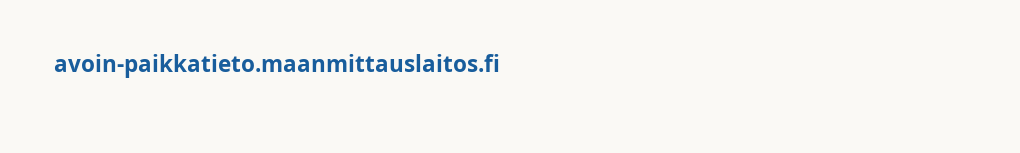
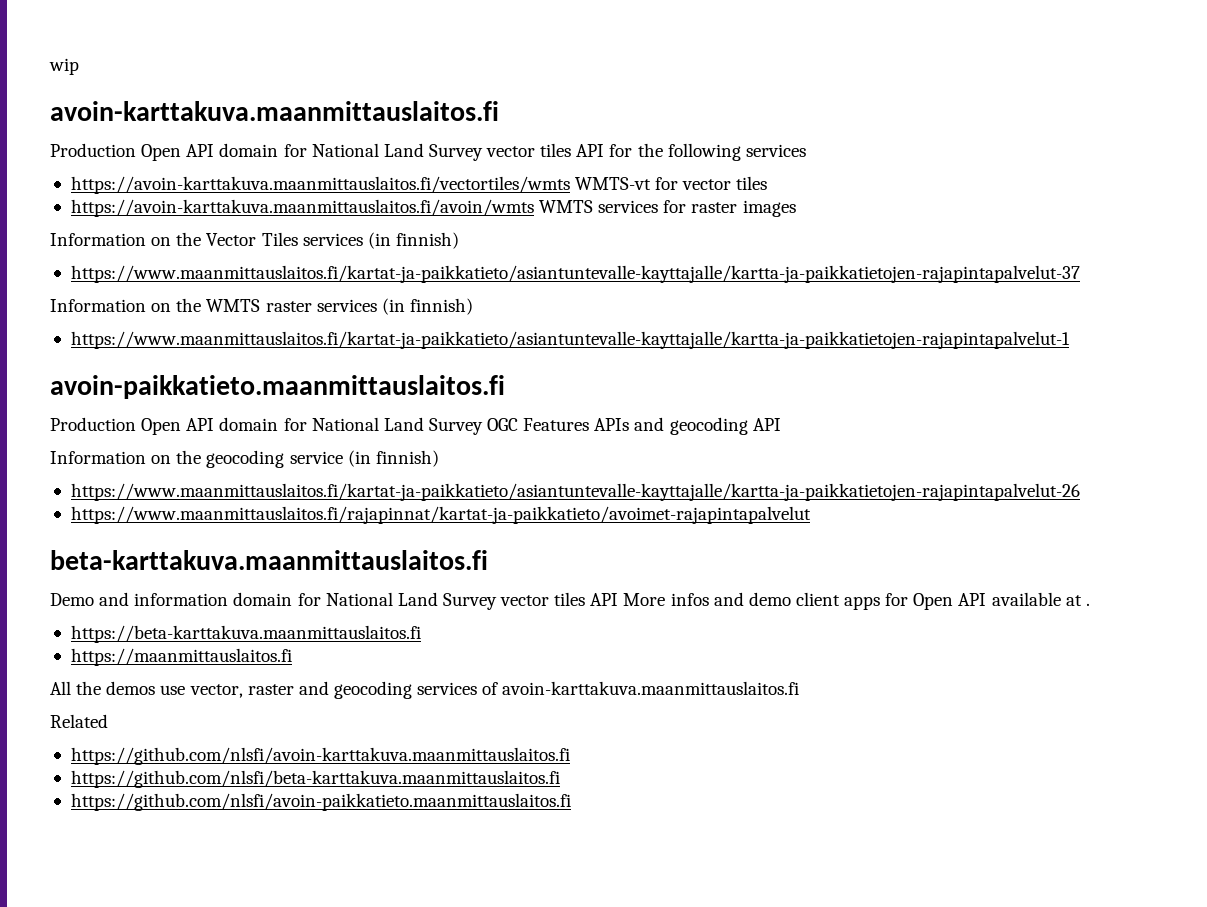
[54,54,500,78] avoin-paikkatieto.maanmittauslaitos.fi -> [49,58,79,75] [50,101,499,121] [50,143,806,161] [70,176,768,194] [70,199,796,217] [50,232,459,249] [70,265,1080,283] [50,298,473,315] [70,331,1070,349] [50,375,505,399] [50,417,781,435] [50,450,439,468] [70,483,1080,501] [70,506,811,524] [50,550,488,570] [50,592,1090,610] [70,625,421,643] [70,648,292,666] [50,681,800,699] [50,714,108,728] [70,747,570,765] [70,770,560,788] [70,793,571,811] wip // avoin-karttakuva.maanmittauslaitos.fi // Production Open API domain for National Land Survey vector tiles API for the following services // https://avoin-karttakuva.maanmittauslaitos.fi/vectortiles/wmts WMTS-vt for vector tiles // https://avoin-karttakuva.maanmittauslaitos.fi/avoin/wmts WMTS services for raster images // Information on the Vector Tiles services (in finnish) // https://www.maanmittauslaitos.fi/kartat-ja-paikkatieto/asiantuntevalle-kayttajalle/kartta-ja-paikkatietojen-rajapintapalvelut-37 // Information on the WMTS raster services (in finnish) // https://www.maanmittauslaitos.fi/kartat-ja-paikkatieto/asiantuntevalle-kayttajalle/kartta-ja-paikkatietojen-rajapintapalvelut-1 // avoin-paikkatieto.maanmittauslaitos.fi // Production Open API domain for National Land Survey OGC Features APIs and geocoding API // Information on the geocoding service (in finnish) // https://www.maanmittauslaitos.fi/kartat-ja-paikkatieto/asiantuntevalle-kayttajalle/kartta-ja-paikkatietojen-rajapintapalvelut-26 // https://www.maanmittauslaitos.fi/rajapinnat/kartat-ja-paikkatieto/avoimet-rajapintapalvelut // beta-karttakuva.maanmittauslaitos.fi // Demo and information domain for National Land Survey vector tiles API More infos and demo client apps for Open API available at . // https://beta-karttakuva.maanmittauslaitos.fi // https://maanmittauslaitos.fi // All the demos use vector, raster and geocoding services of avoin-karttakuva.maanmittauslaitos.fi // Related // https://github.com/nlsfi/avoin-karttakuva.maanmittauslaitos.fi // https://github.com/nlsfi/beta-karttakuva.maanmittauslaitos.fi // https://github.com/nlsfi/avoin-paikkatieto.maanmittauslaitos.fi

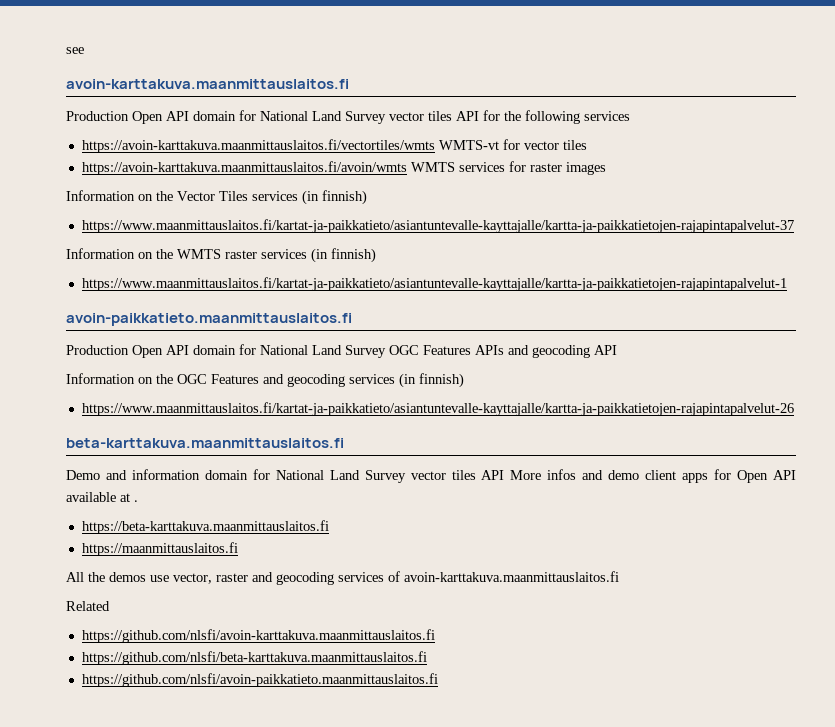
[49,58,79,75] wip -> [66,47,84,54] see
[206,450,343,468] geocoding service -> [177,374,395,387] OGC Features and geocoding services
[70,506,811,524] // https://www.maanmittauslaitos.fi/rajapinnat/kartat-ja-paikkatieto/avoimet-rajapintapalvelut -> (794, 409) none

